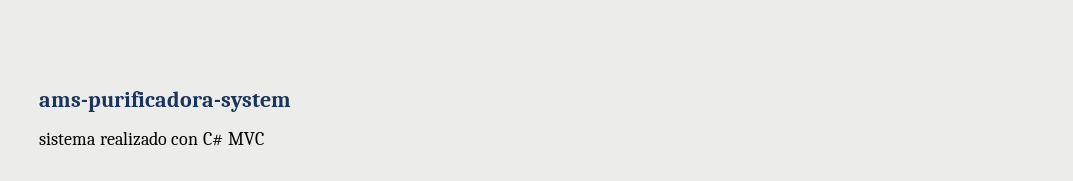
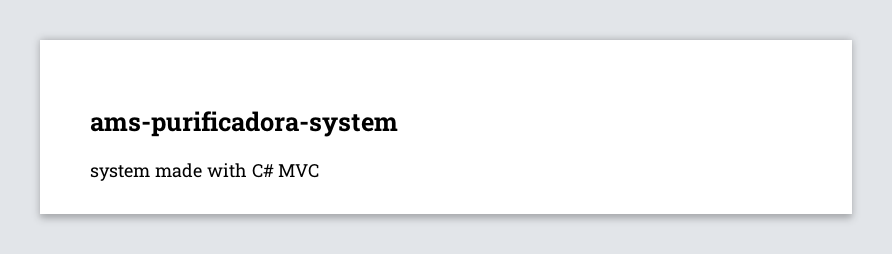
[39,131,199,146] sistema realizado con -> [90,163,247,181] system made with

